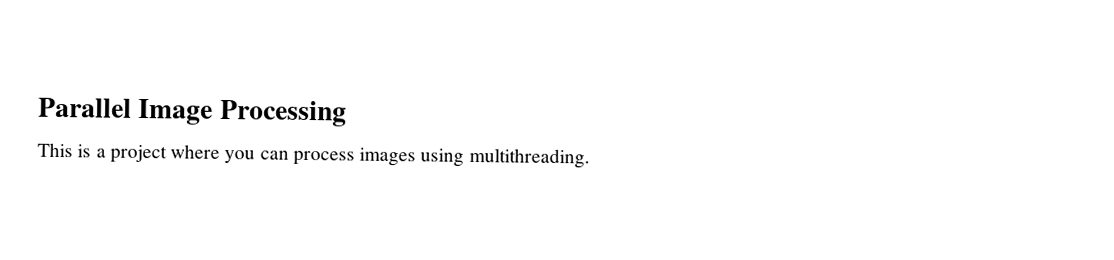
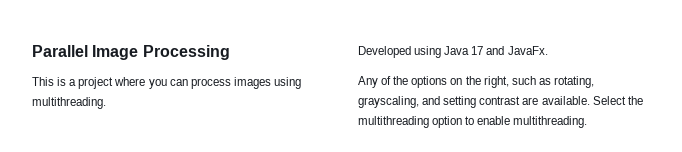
(590, 158) none -> [358,46,548,58] [358,76,594,88] [358,96,643,108] [358,116,588,128] // Developed using Java 17 and JavaFx. // Any of the options on the right, such as rotating, grayscaling, and setting contrast are available. Select the multithreading option to enable multithreading.

